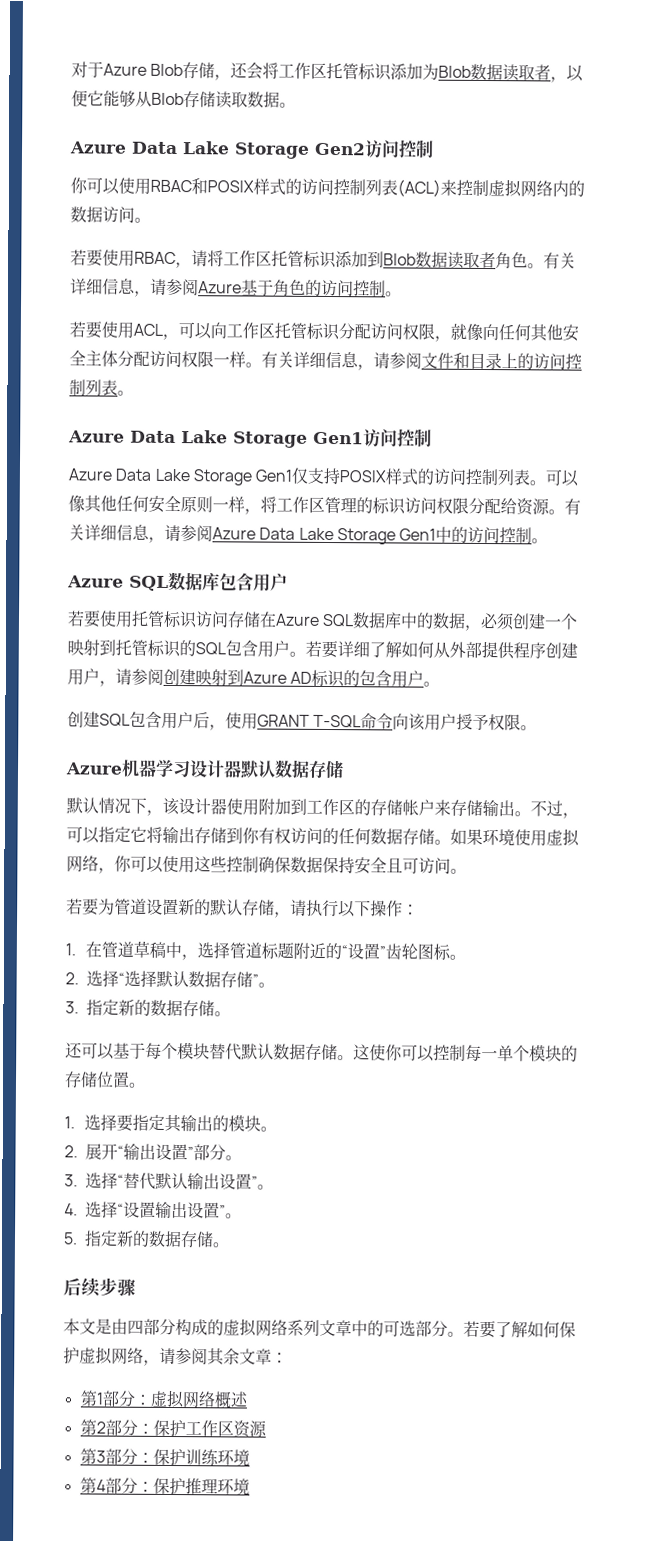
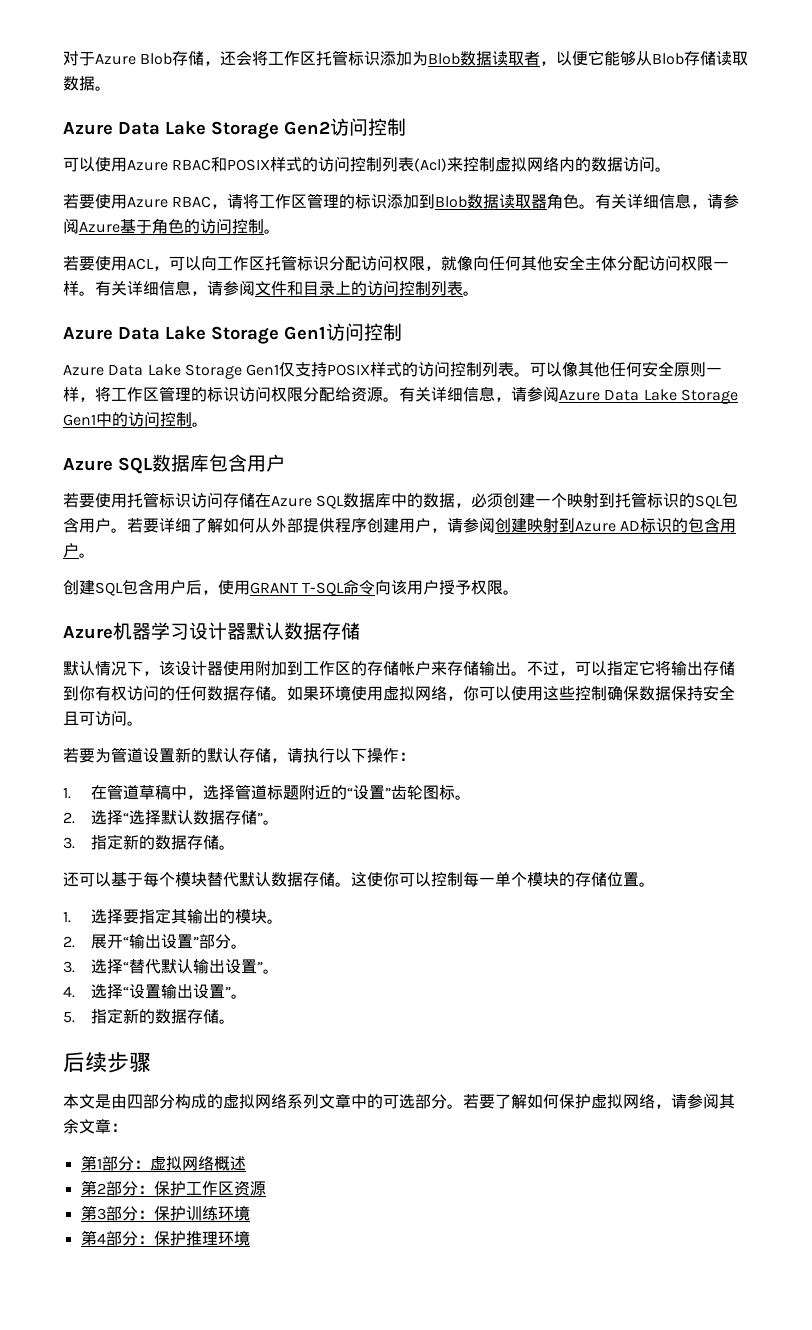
[70,177,151,195] 你可以使用 -> [63,157,168,172] 可以使用Azure
[397,179,441,197] (ACL) -> [414,158,448,172] (Acl)
(135, 258) none -> [127,196,168,208] Azure
[271,250,304,267] 托管 -> [307,193,356,209] 管理的
[479,251,496,269] 者 -> [531,194,548,209] 器

